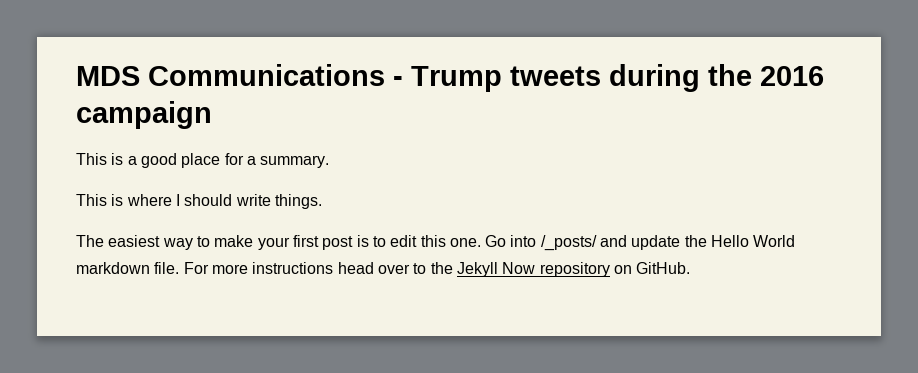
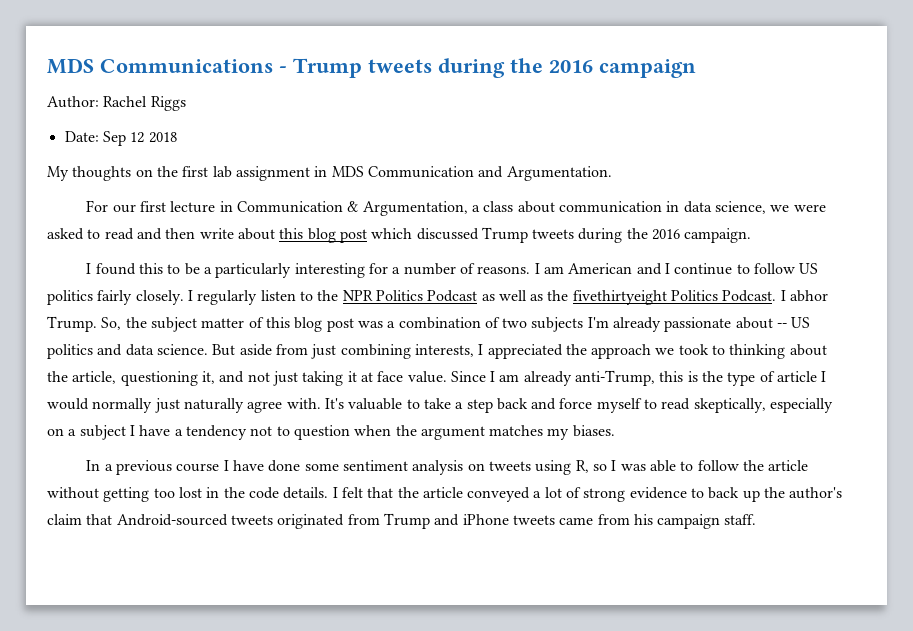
[76,153,330,168] [76,194,322,209] [76,235,796,251] [76,262,691,277] This is a good place for a summary. // This is where I should write things. // The easiest way to make your first post is to edit this one. Go into /_posts/ and update the Hello World markdown file. For more instructions head over to the Jekyll Now repository on GitHub. -> [47,96,186,111] [64,131,177,146] [47,166,612,181] [86,200,826,216] [47,227,752,243] [86,263,819,278] [47,290,829,305] [47,316,811,332] [47,344,827,359] [47,370,827,386] [47,398,834,413] [47,425,615,440] [86,460,809,475] [47,487,843,502] [47,513,757,529] Author: Rachel Riggs // Date: Sep 12 2018 // My thoughts on the first lab assignment in MDS Communication and Argumentation. // For our first lecture in Communication & Argumentation, a class about communication in data science, we were asked to read and then write about this blog post which discussed Trump tweets during the 2016 campaign. // I found this to be a particularly interesting for a number of reasons. I am American and I continue to follow US politics fairly closely. I regularly listen to the NPR Politics Podcast as well as the fivethirtyeight Politics Podcast. I abhor Trump. So, the subject matter of this blog post was a combination of two subjects I'm already passionate about -- US politics and data science. But aside from just combining interests, I appreciated the approach we took to thinking about the article, questioning it, and not just taking it at face value. Since I am already anti-Trump, this is the type of article I would normally just naturally agree with. It's valuable to take a step back and force myself to read skeptically, especially on a subject I have a tendency not to question when the argument matches my biases. // In a previous course I have done some sentiment analysis on tweets using R, so I was able to follow the article without getting too lost in the code details. I felt that the article conveyed a lot of strong evidence to back up the author's claim that Android-sourced tweets originated from Trump and iPhone tweets came from his campaign staff.

